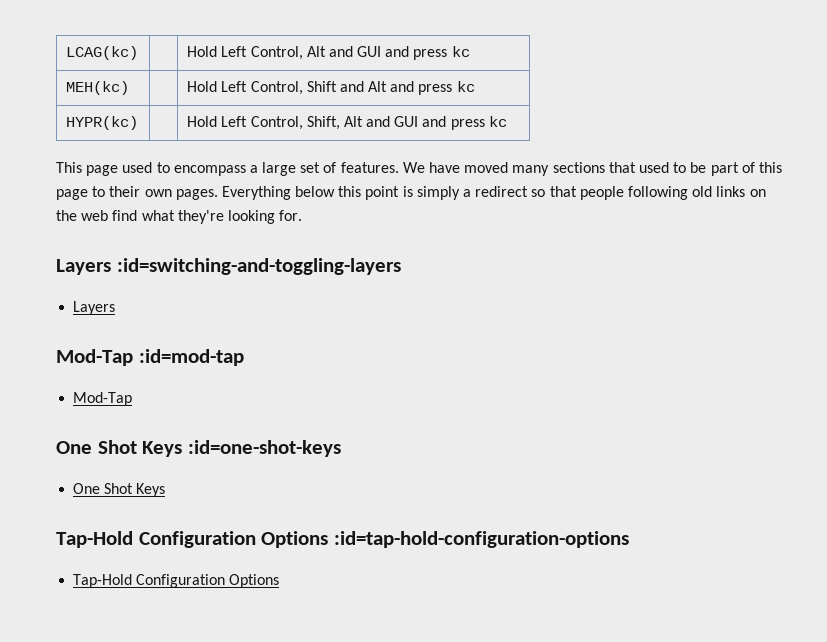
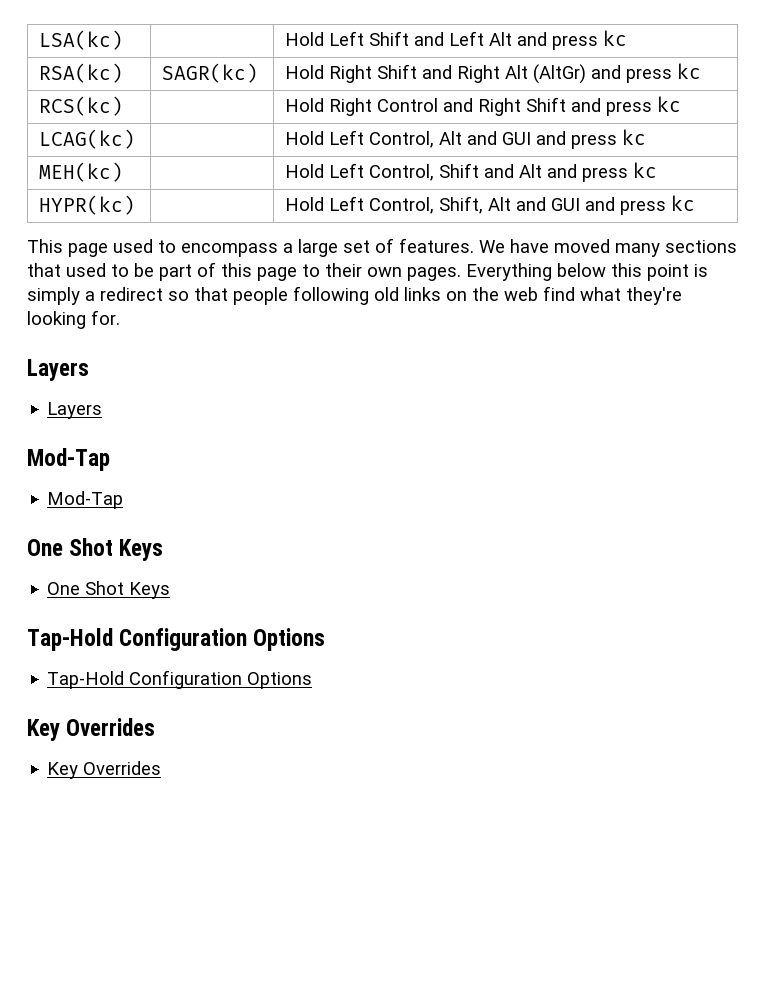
(66, 53) none -> [38,30,123,50] [284,30,627,50] [38,63,123,83] [161,63,258,83] [284,63,701,84] [38,96,123,116] [284,96,681,116] LSA(kc) | | Hold Left Shift and Left Alt and press kc // RSA(kc) | SAGR(kc) | Hold Right Shift and Right Alt (AltGr) and press kc // RCS(kc) | | Hold Right Control and Right Shift and press kc //
[116,258,401,275] :id=switching-and-toggling-layers -> (89, 370) none
[138,349,244,366] :id=mod-tap -> (110, 459) none
[188,440,342,457] :id=one-shot-keys -> (164, 550) none
[334,531,630,548] [73,574,280,588] :id=tap-hold-configuration-options // Tap-Hold Configuration Options -> [47,670,313,689] [27,718,156,741] [47,761,162,779] // Tap-Hold Configuration Options // Key Overrides // Key Overrides

